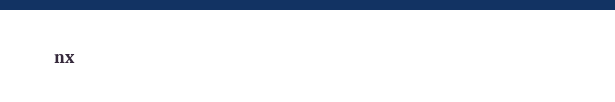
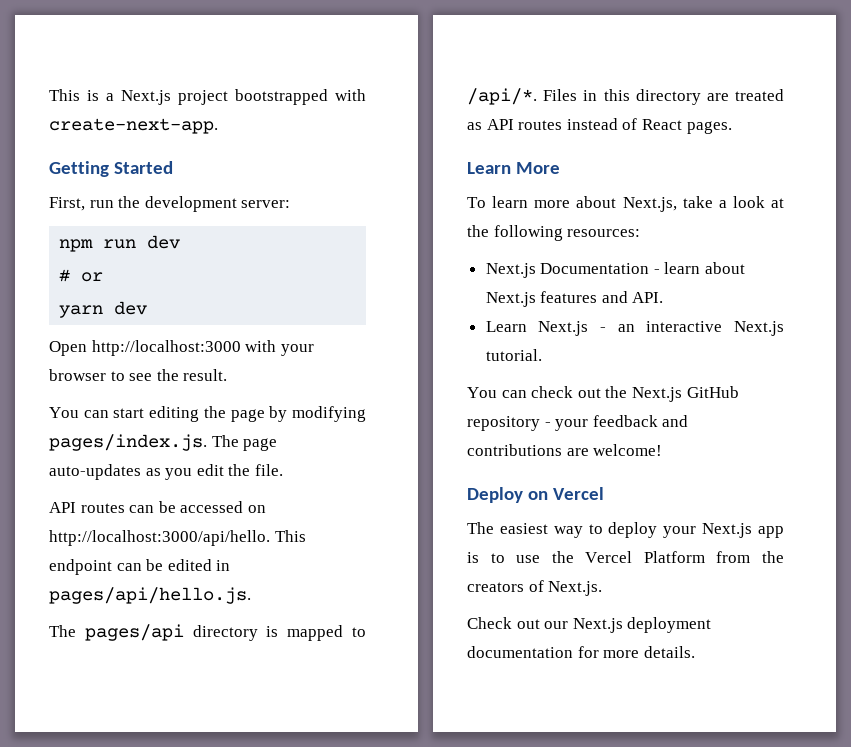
[54,54,75,63] nx -> [49,89,366,105] [49,118,218,134] [49,161,173,177] [49,196,291,212] [59,235,181,252] [59,269,104,282] [59,301,148,318] [49,340,314,356] [49,369,228,381] [49,406,366,422] [49,434,278,451] [49,464,283,480] [49,501,266,513] [49,530,306,546] [49,559,231,575] [49,587,251,604] [49,624,367,641] [467,88,784,105] [467,118,732,134] [467,162,560,174] [467,196,784,212] [467,225,641,241] [485,262,746,278] [485,291,664,307] [485,321,784,336] [485,349,542,361] [467,386,739,402] [467,415,689,431] [467,444,663,456] [467,487,604,503] [467,522,784,538] [467,551,784,563] [467,580,603,596] [467,617,712,633] [467,646,695,658] This is a Next.js project bootstrapped with create-next-app. // Getting Started // First, run the development server: // npm run dev // # or // yarn dev // Open http://localhost:3000 with your browser to see the result. // You can start editing the page by modifying pages/index.js. The page auto-updates as you edit the file. // API routes can be accessed on http://localhost:3000/api/hello. This endpoint can be edited in pages/api/hello.js. // The pages/api directory is mapped to /api/*. Files in this directory are treated as API routes instead of React pages. // Learn More // To learn more about Next.js, take a look at the following resources: // Next.js Documentation - learn about Next.js features and API. // Learn Next.js - an interactive Next.js tutorial. // You can check out the Next.js GitHub repository - your feedback and contributions are welcome! // Deploy on Vercel // The easiest way to deploy your Next.js app is to use the Vercel Platform from the creators of Next.js. // Check out our Next.js deployment documentation for more details.

